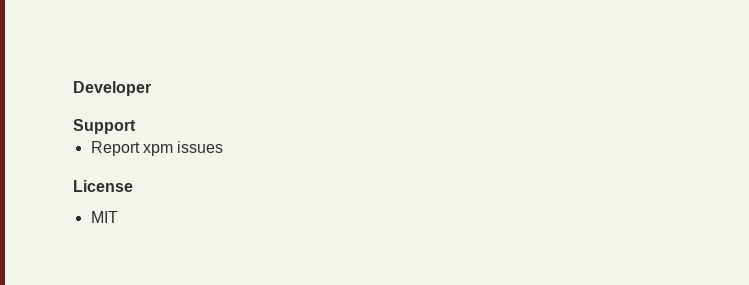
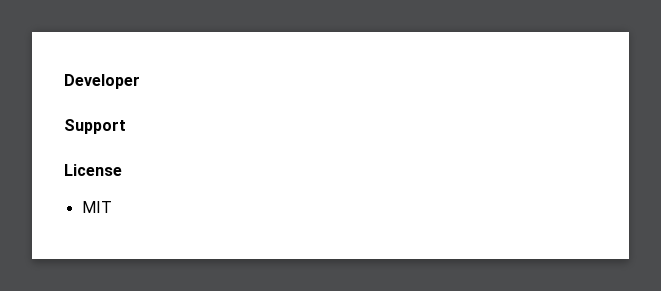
[90,141,224,156] // Report xpm issues -> (126, 126) none

